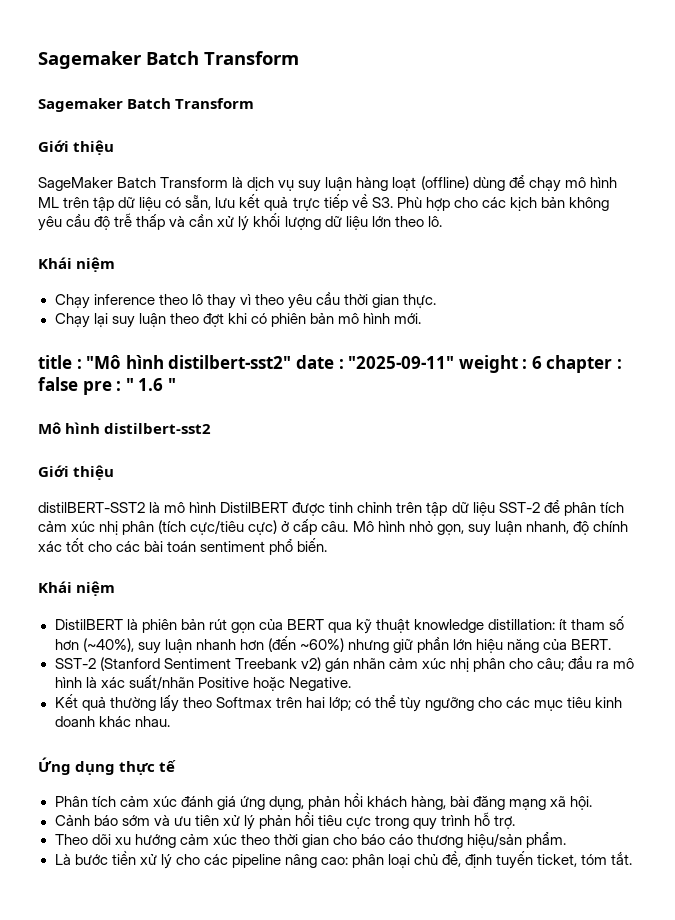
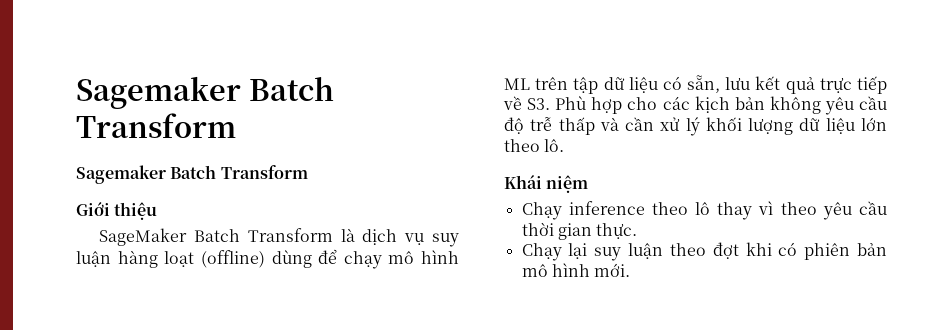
[38,355,623,373] [38,377,176,395] [38,422,212,434] [38,465,115,480] [38,500,624,516] [38,519,628,536] [38,538,328,555] [38,581,116,596] [54,616,625,634] [54,636,612,654] [54,656,635,672] [54,675,351,691] [54,694,623,712] [54,716,170,727] [38,757,177,775] [54,793,593,810] [54,812,516,830] [54,832,567,848] [54,851,633,869] // title : "Mô hình distilbert-sst2" date : "2025-09-11" weight : 6 chapter : false pre : " 1.6 " // Mô hình distilbert-sst2 // Giới thiệu // distilBERT-SST2 là mô hình DistilBERT được tinh chỉnh trên tập dữ liệu SST-2 để phân tích cảm xúc nhị phân (tích cực/tiêu cực) ở cấp câu. Mô hình nhỏ gọn, suy luận nhanh, độ chính xác tốt cho các bài toán sentiment phổ biến. // Khái niệm // DistilBERT là phiên bản rút gọn của BERT qua kỹ thuật knowledge distillation: ít tham số hơn (~40%), suy luận nhanh hơn (đến ~60%) nhưng giữ phần lớn hiệu năng của BERT. // SST-2 (Stanford Sentiment Treebank v2) gán nhãn cảm xúc nhị phân cho câu; đầu ra mô hình là xác suất/nhãn Positive hoặc Negative. // Kết quả thường lấy theo Softmax trên hai lớp; có thể tùy ngưỡng cho các mục tiêu kinh doanh khác nhau. // Ứng dụng thực tế // Phân tích cảm xúc đánh giá ứng dụng, phản hồi khách hàng, bài đăng mạng xã hội. // Cảnh báo sớm và ưu tiên xử lý phản hồi tiêu cực trong quy trình hỗ trợ. // Theo dõi xu hướng cảm xúc theo thời gian cho báo cáo thương hiệu/sản phẩm. // Là bước tiền xử lý cho các pipeline nâng cao: phân loại chủ đề, định tuyến ticket, tóm tắt. -> (631, 270) none

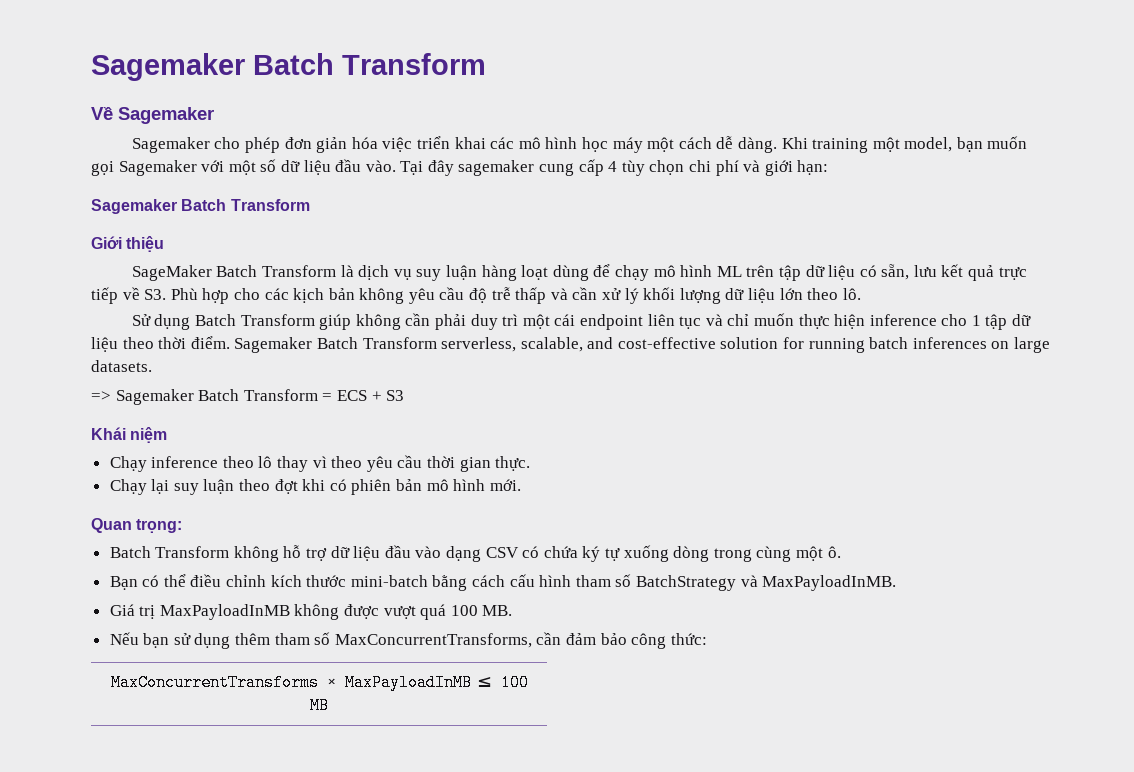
[76,76,334,109] [76,113,236,138] Sagemaker Batch Transform -> [91,53,486,81] [91,107,214,124] [131,136,1028,153] [91,159,829,176] Sagemaker Batch Transform // Về Sagemaker // Sagemaker cho phép đơn giản hóa việc triển khai các mô hình học máy một cách dễ dàng. Khi training một model, bạn muốn gọi Sagemaker với một số dữ liệu đầu vào. Tại đây sagemaker cung cấp 4 tùy chọn chi phí và giới hạn:
[200,250,265,268] (offline) -> (549, 272) none
(565, 145) none -> [131,313,1032,330] [91,336,1051,353] [91,360,152,372] [91,389,405,405] // Sử dụng Batch Transform giúp không cần phải duy trì một cái endpoint liên tục và chỉ muốn thực hiện inference cho 1 tập dữ liệu theo thời điểm. Sagemaker Batch Transform serverless, scalable, and cost-effective solution for running batch inferences on large datasets. // => Sagemaker Batch Transform = ECS + S3
(631, 270) none -> [91,518,183,533] [109,545,841,562] [109,574,897,591] [109,604,513,620] [109,632,707,649] [110,674,529,691] [310,697,329,714] // Quan trọng: // Batch Transform không hỗ trợ dữ liệu đầu vào dạng CSV có chứa ký tự xuống dòng trong cùng một ô. // Bạn có thể điều chỉnh kích thước mini-batch bằng cách cấu hình tham số BatchStrategy và MaxPayloadInMB. // Giá trị MaxPayloadInMB không được vượt quá 100 MB. // Nếu bạn sử dụng thêm tham số MaxConcurrentTransforms, cần đảm bảo công thức: // MaxConcurrentTransforms × MaxPayloadInMB ≤ 100 MB

